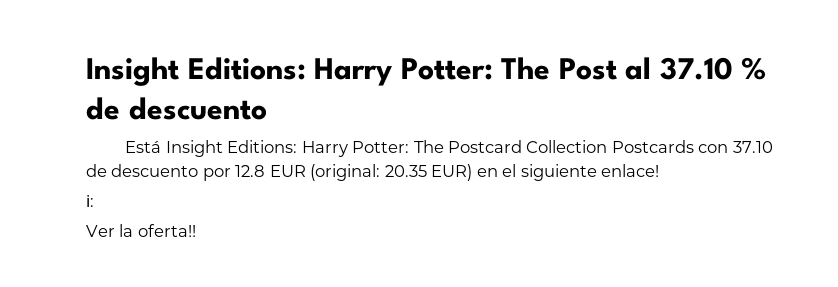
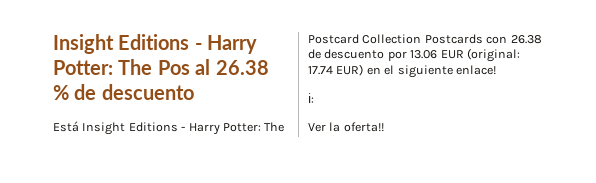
[86,57,733,86] Insight Editions: Harry Potter: The Post al 37.10 -> [53,34,258,54] [53,59,269,75] Insight Editions - Harry Potter: The Pos al 26.38
[227,140,298,153] Editions: -> [128,122,186,132] Editions -
[732,141,773,153] 37.10 -> [510,35,542,44] 26.38
[235,165,266,177] 12.8 -> [410,50,438,59] 13.06
[384,165,427,177] 20.35 -> [308,66,333,75] 17.74

